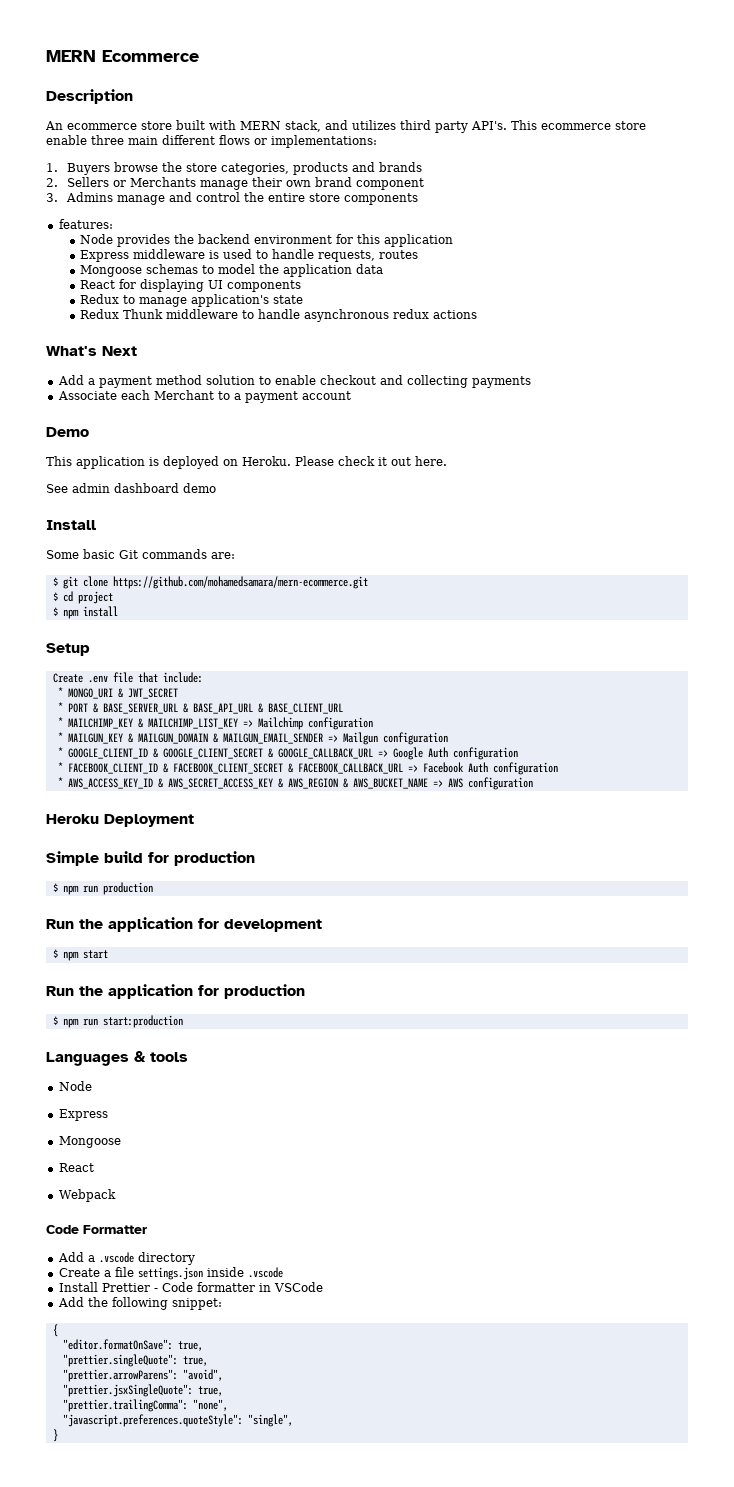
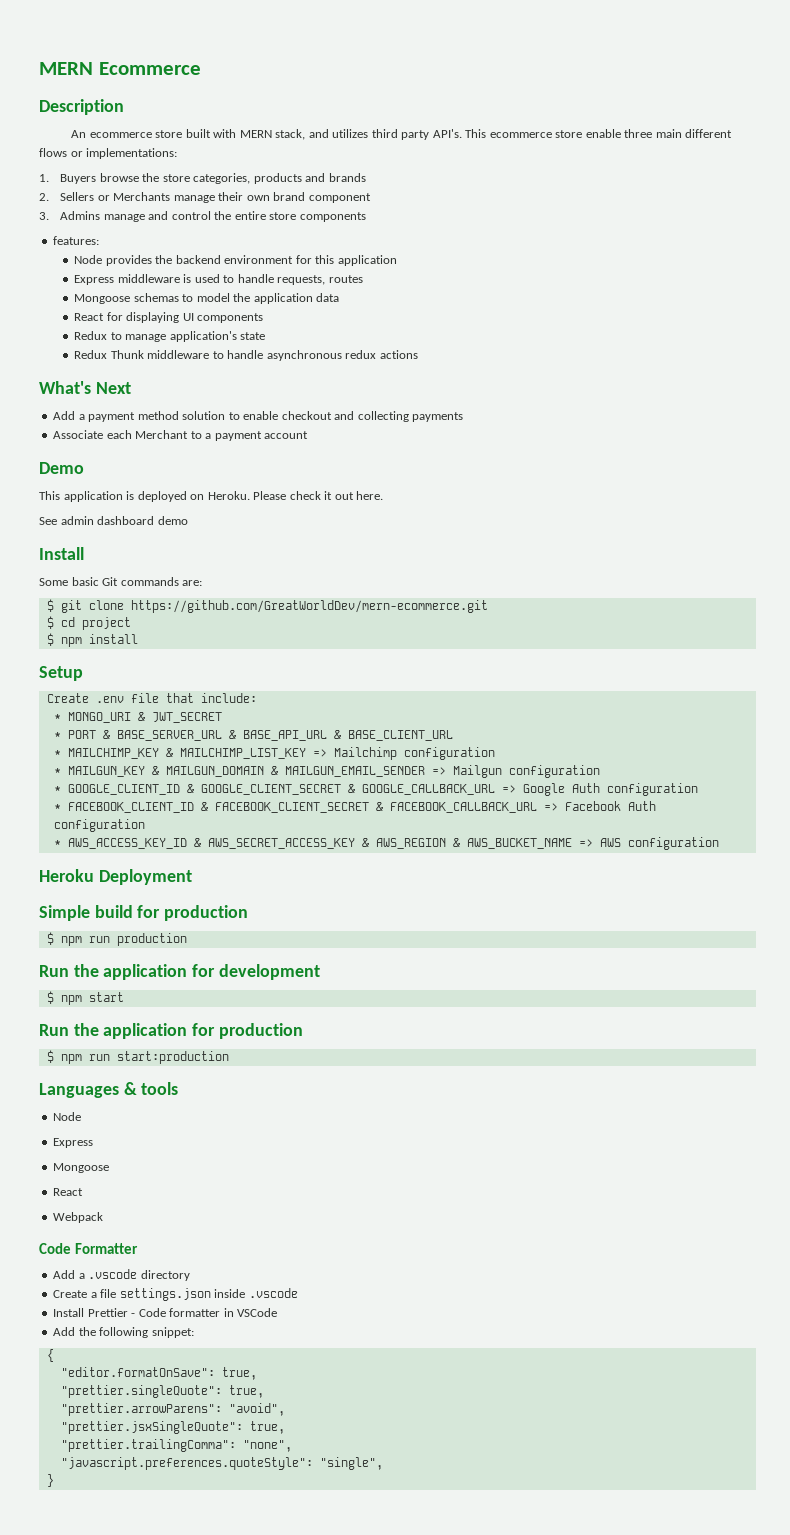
[112,576,368,589] https://github.com/mohamedsamara/mern-ecommerce.git -> [130,600,488,613] https://github.com/GreatWorldDev/mern-ecommerce.git

